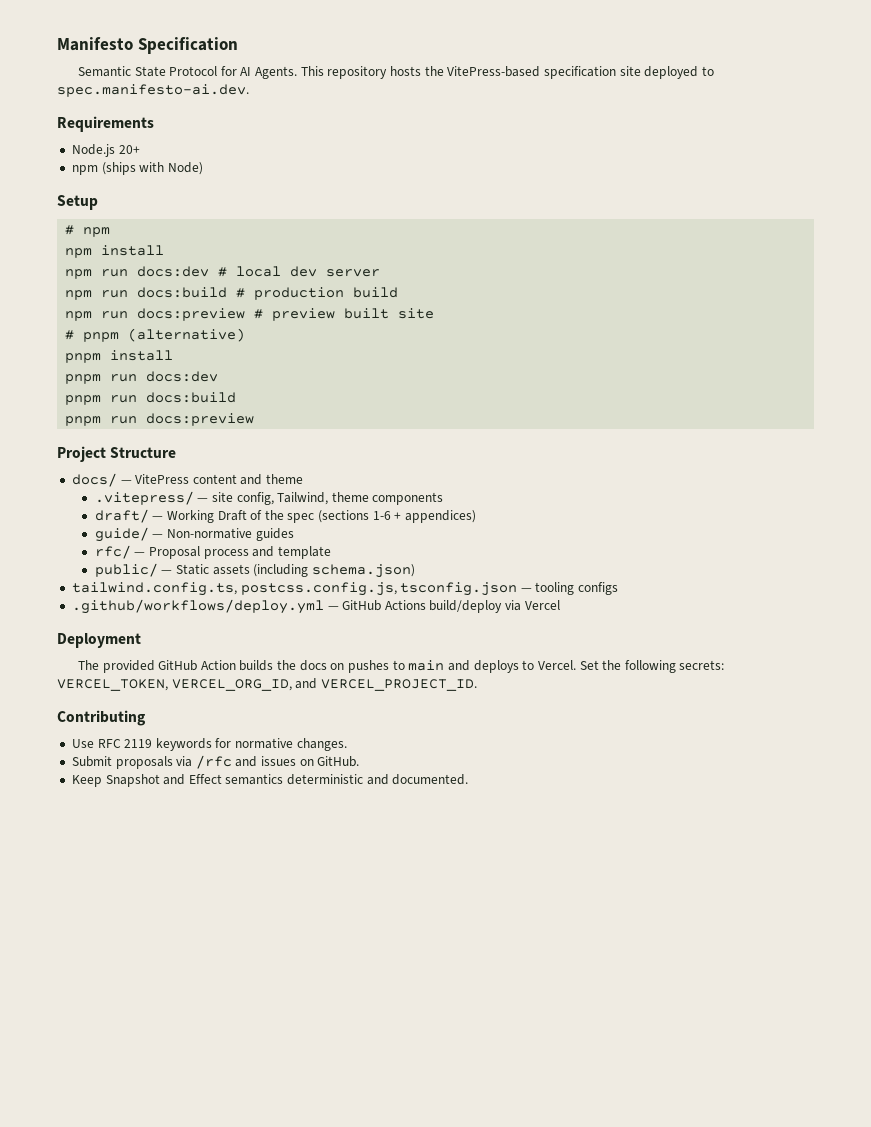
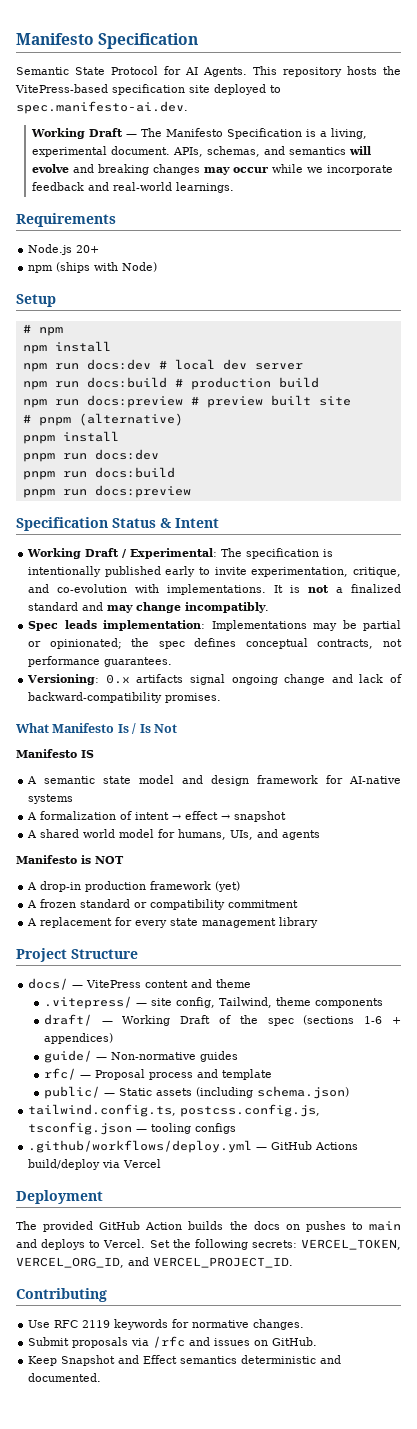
(249, 90) none -> [30,128,367,139] [31,146,371,157] [31,164,393,175] [31,182,234,193] // Working Draft — The Manifesto Specification is a living, experimental document. APIs, schemas, and semantics will evolve and breaking changes may occur while we incorporate feedback and real-world learnings.
(255, 419) none -> [16,517,219,531] [27,548,334,559] [28,566,401,577] [28,584,402,595] [28,602,270,613] [28,620,401,631] [28,638,402,649] [28,656,173,667] [27,674,403,685] [28,692,222,703] [16,723,177,734] [16,749,94,758] [27,775,402,786] [28,794,74,804] [27,811,287,822] [27,829,321,840] [16,855,124,864] [27,881,241,892] [27,899,299,910] [27,917,319,928] // Specification Status & Intent // Working Draft / Experimental: The specification is intentionally published early to invite experimentation, critique, and co-evolution with implementations. It is not a finalized standard and may change incompatibly. // Spec leads implementation: Implementations may be partial or opinionated; the spec defines conceptual contracts, not performance guarantees. // Versioning: 0.x artifacts signal ongoing change and lack of backward-compatibility promises. // What Manifesto Is / Is Not // Manifesto IS // A semantic state model and design framework for AI-native systems // A formalization of intent → effect → snapshot // A shared world model for humans, UIs, and agents // Manifesto is NOT // A drop-in production framework (yet) // A frozen standard or compatibility commitment // A replacement for every state management library

